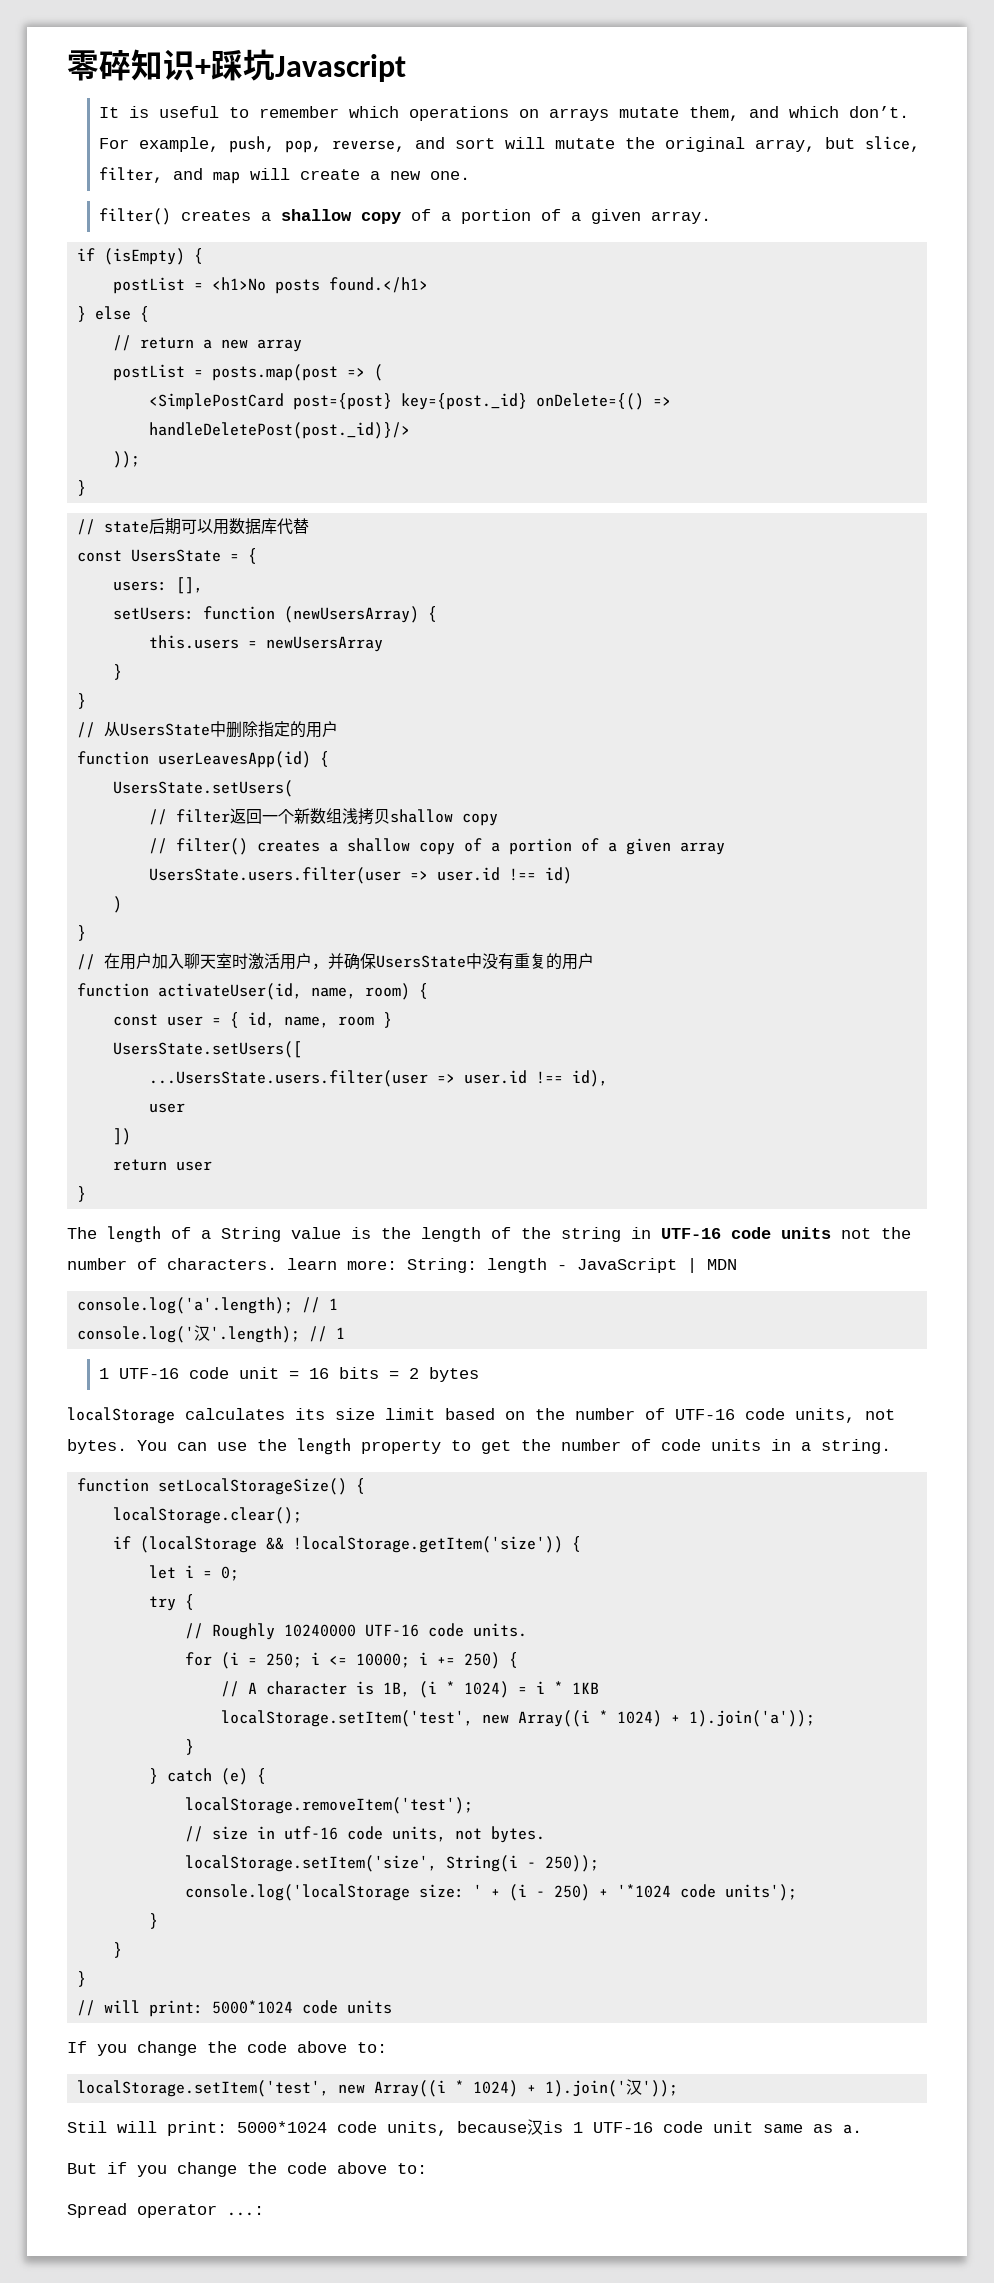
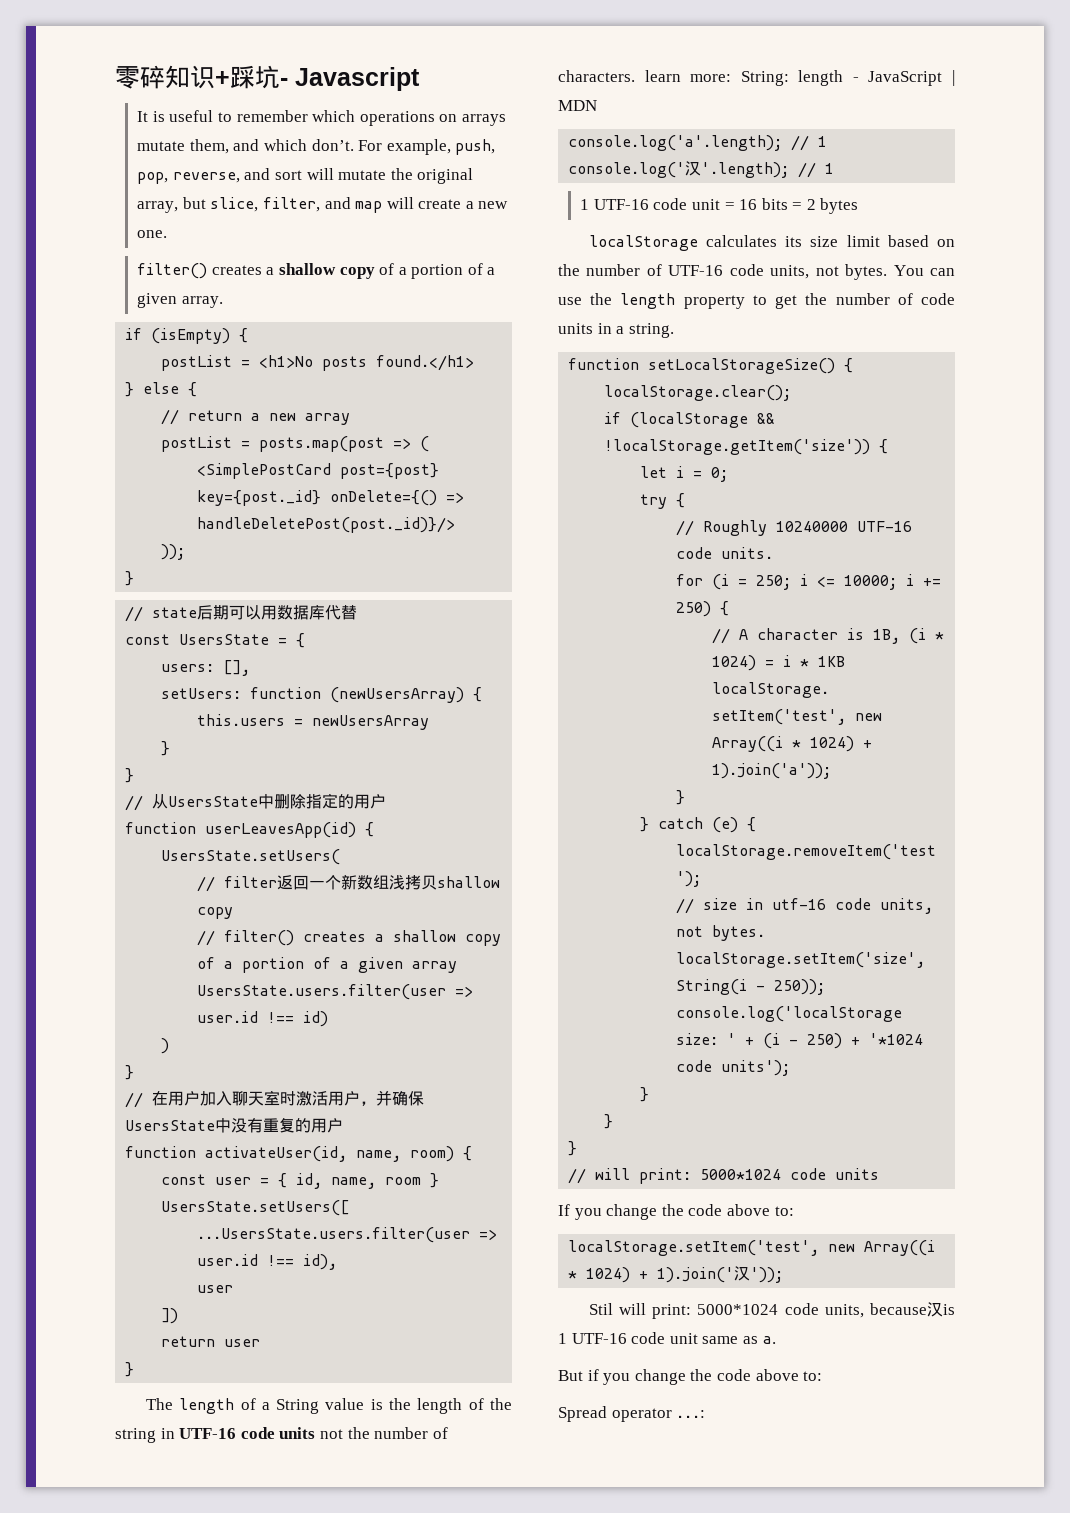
(275, 65) none -> [280,78,288,86] -

